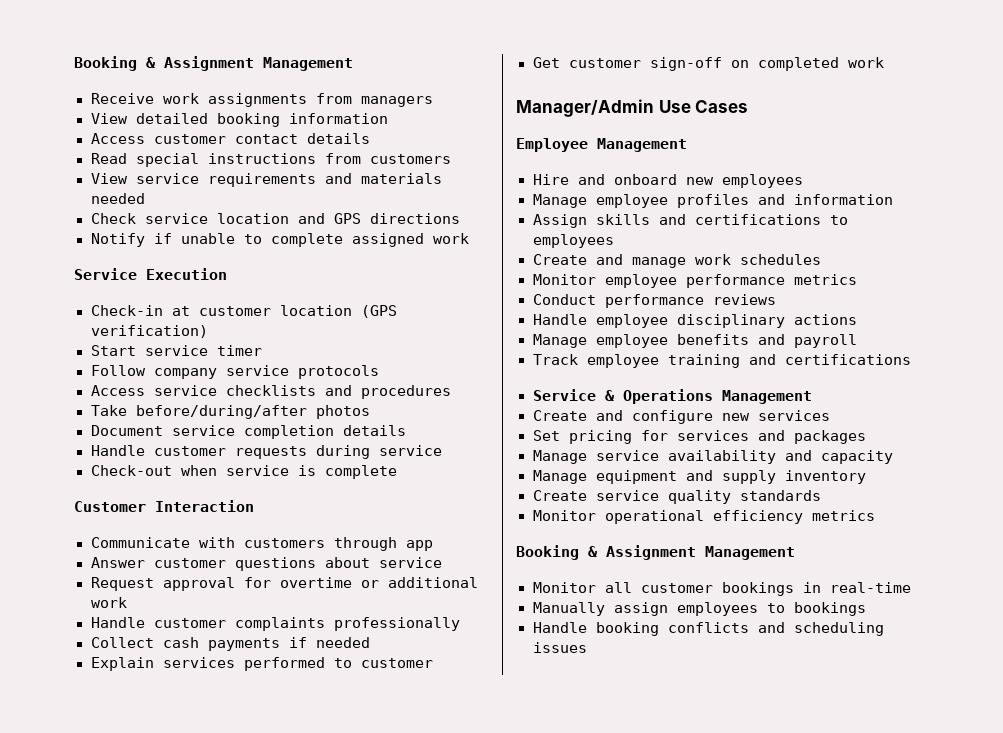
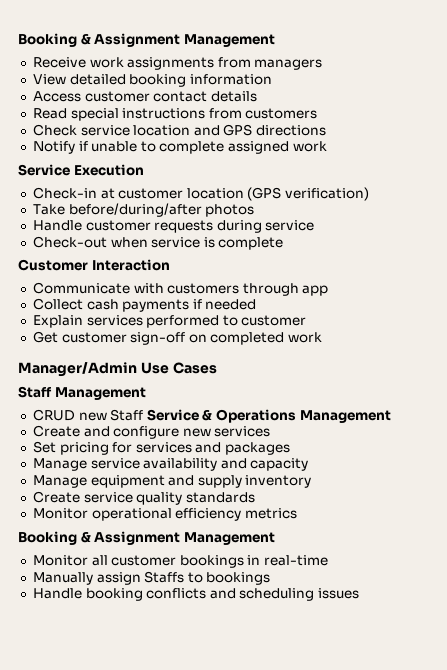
[90,173,442,187] [90,193,145,204] // View service requirements and materials needed -> (318, 113) none
[90,345,262,356] [90,365,379,379] [90,385,451,399] // Start service timer // Follow company service protocols // Access service checklists and procedures -> (370, 194) none
[90,425,406,439] // Document service completion details -> (255, 210) none
[90,557,442,571] [90,577,478,591] [90,597,127,608] [90,617,460,631] // Answer customer questions about service // Request approval for overtime or additional work // Handle customer complaints professionally -> (329, 290) none
[516,138,687,152] [532,174,803,188] [532,194,893,208] [532,214,848,228] [532,234,614,248] [532,254,821,268] [532,274,857,288] [532,294,776,308] [532,314,857,328] [532,334,857,348] [532,354,911,368] Employee Management // Hire and onboard new employees // Manage employee profiles and information // Assign skills and certifications to employees // Create and manage work schedules // Monitor employee performance metrics // Conduct performance reviews // Handle employee disciplinary actions // Manage employee benefits and payroll // Track employee training and certifications // -> [18,386,146,400] [32,409,144,421] Staff Management // CRUD new Staff
[676,602,758,616] employees -> [144,571,185,583] Staffs

